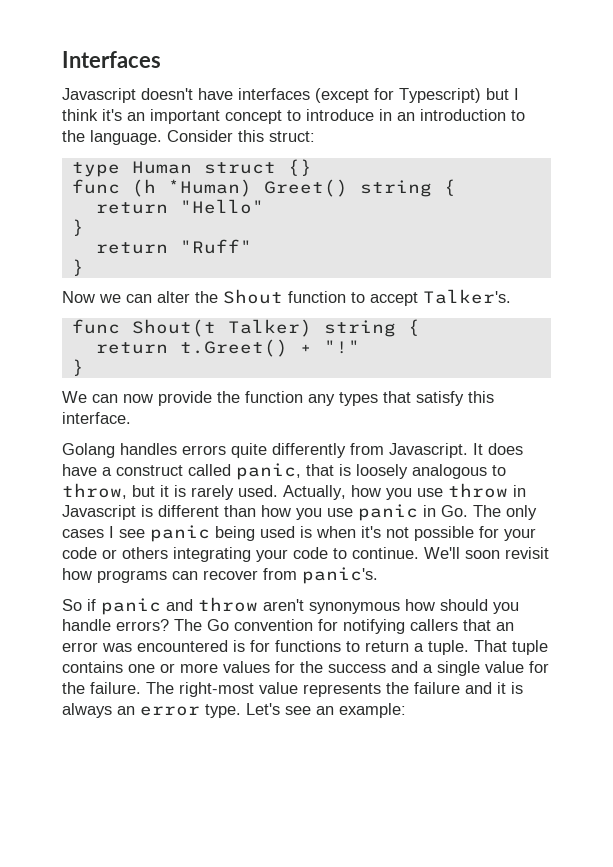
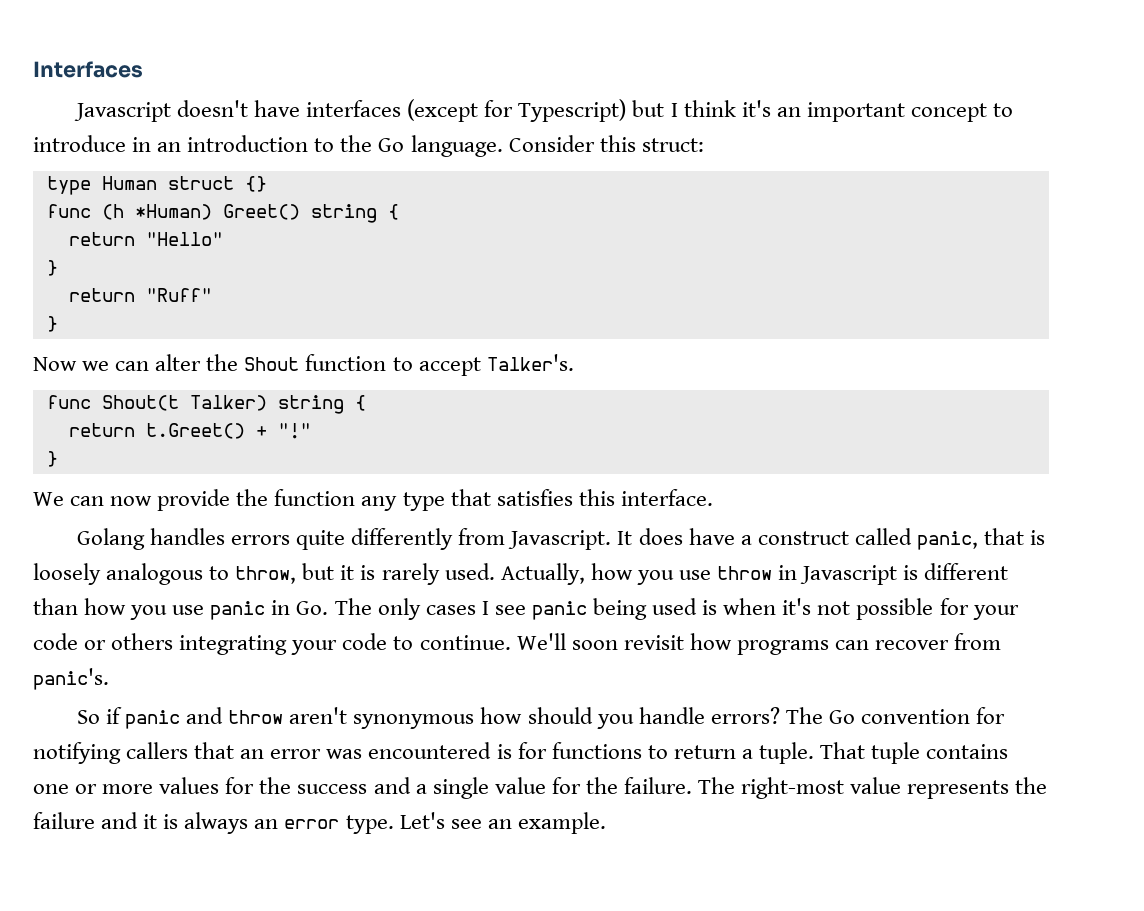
(85, 136) none -> [378,138,405,152] Go
[339,391,464,406] types that satisfy -> [402,489,573,511] type that satisfies
[339,703,406,718] example: -> [517,812,606,834] example.

